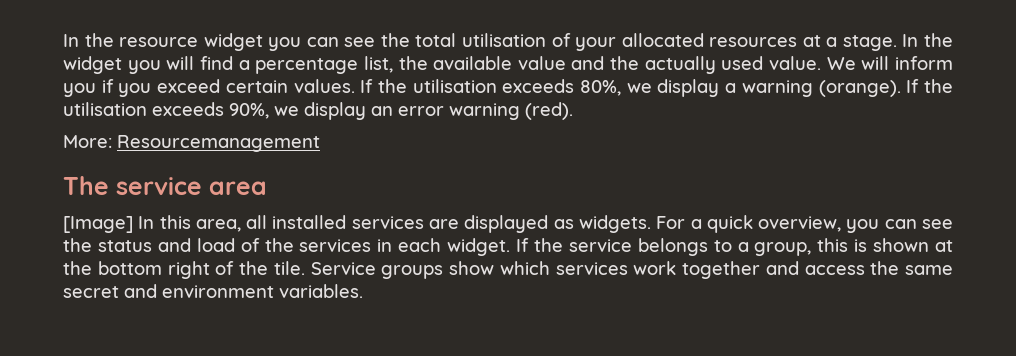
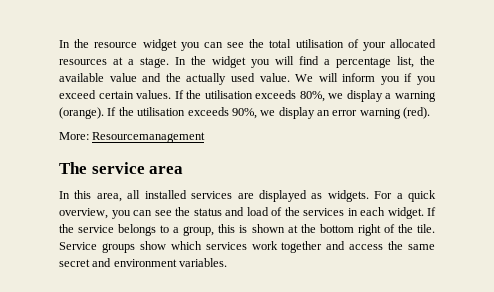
[63,216,133,233] [Image] -> (184, 170) none

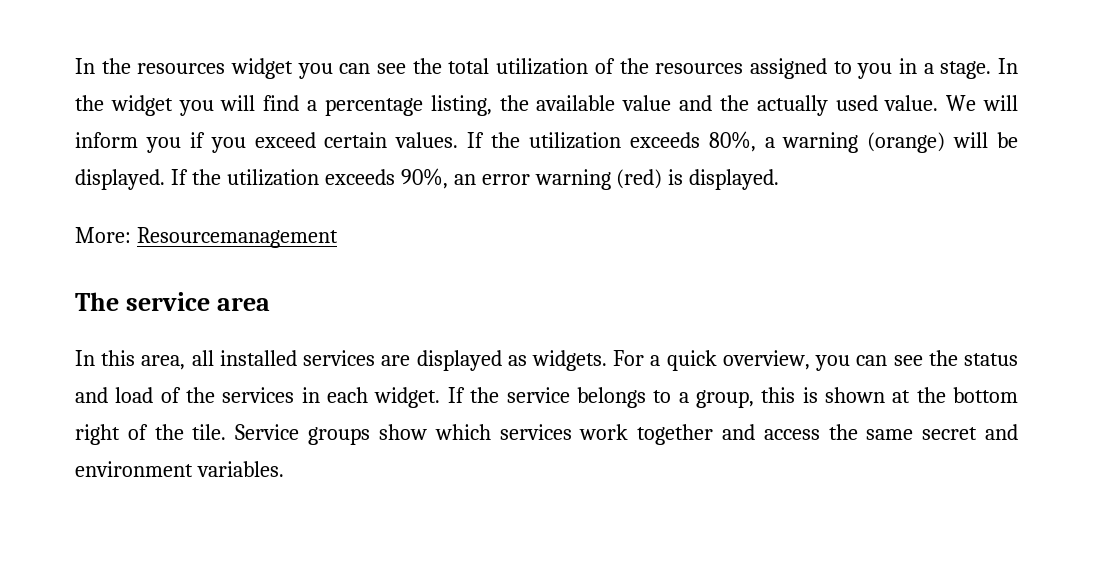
[59,39,138,48] In the resource -> [75,58,226,74] In the resources
[295,39,437,51] [59,57,123,65] utilisation of your allocated resources at -> [496,58,917,79] utilization of the resources assigned to you in
[397,56,414,68] list, -> [430,95,492,116] listing,
[204,90,253,99] utilisation -> [528,132,621,149] utilization
[328,90,436,102] [59,107,186,119] we display a warning (orange). If the utilisation -> [764,132,1018,153] [75,169,319,190] a warning (orange) will be displayed. If the utilization
[260,107,315,119] we display -> (448, 178) none
[403,107,431,119] (red). -> [616,169,780,190] (red) is displayed.

